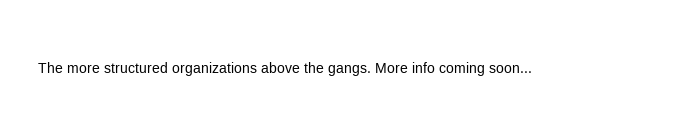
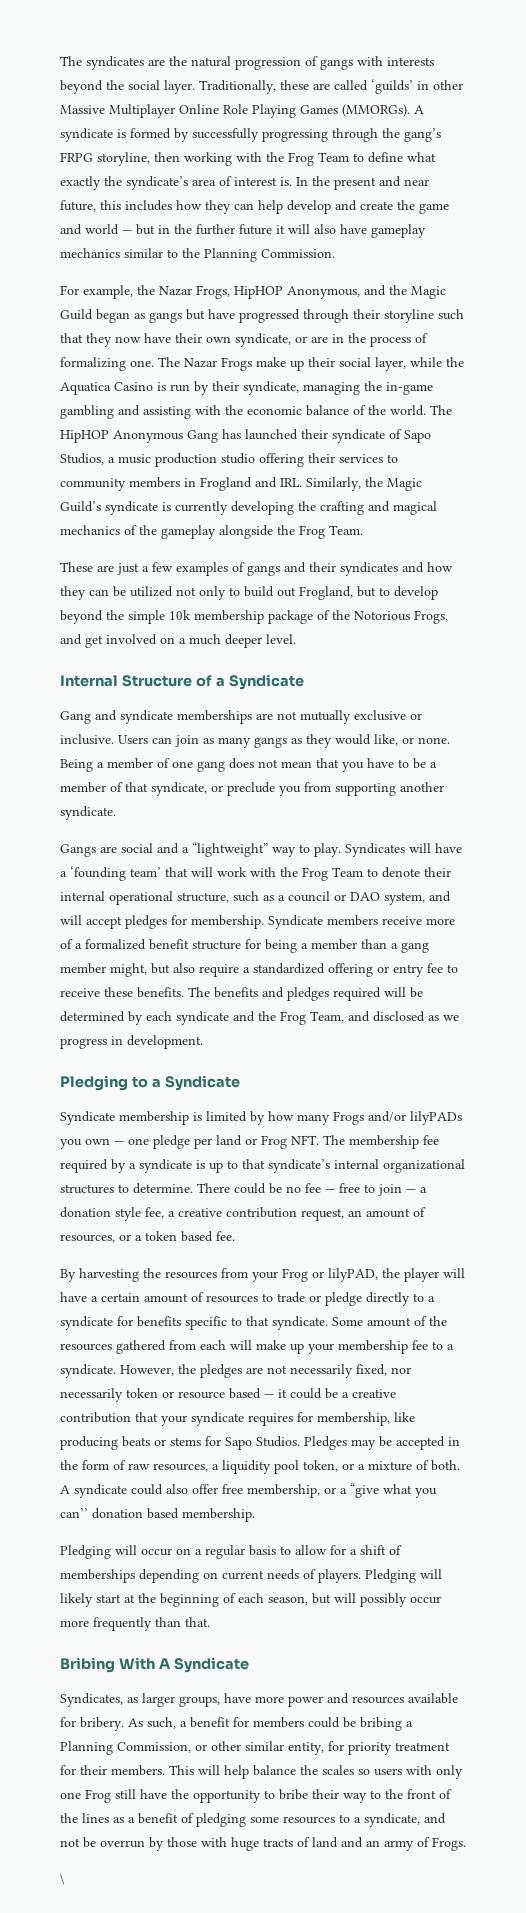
[38,62,532,76] The more structured organizations above the gangs. More info coming soon... -> [60,56,434,70] [60,79,463,94] [60,104,424,118] [60,128,441,142] [60,152,436,166] [60,176,429,190] [60,200,449,214] [60,224,426,238] [60,248,335,262] [60,285,446,299] [60,309,464,323] [60,333,428,347] [60,357,464,371] [60,381,433,395] [60,405,452,419] [60,429,431,443] [60,453,398,467] [60,477,422,491] [60,501,437,515] [60,525,363,539] [60,562,453,576] [60,586,438,600] [60,610,448,624] [60,634,296,648] [60,674,304,690] [60,710,422,724] [60,734,450,748] [60,758,437,772] [60,782,444,796] [60,806,116,820] [60,842,462,857] [60,866,451,881] [60,891,451,905] [60,915,455,929] [60,939,429,953] [60,963,458,977] [60,987,423,1001] [60,1011,459,1025] [60,1035,203,1049] [60,1075,240,1091] [60,1111,462,1125] [60,1135,439,1149] [60,1159,465,1173] [60,1183,427,1196] [60,1207,426,1221] [60,1231,235,1243] [60,1268,465,1282] [60,1292,435,1306] [60,1316,447,1330] [60,1340,454,1354] [60,1364,411,1378] [60,1388,396,1402] [60,1412,415,1426] [60,1436,460,1450] [60,1460,460,1474] [60,1483,437,1498] [60,1508,255,1522] [60,1545,402,1559] [60,1569,442,1583] [60,1593,441,1607] [60,1617,210,1631] [60,1657,249,1673] [60,1693,458,1707] [60,1717,413,1731] [60,1741,450,1755] [60,1765,463,1779] [60,1789,452,1803] [60,1813,446,1827] [60,1837,466,1851] [60,1873,64,1885] The syndicates are the natural progression of gangs with interests beyond the social layer. Traditionally, these are called ‘guilds’ in other Massive Multiplayer Online Role Playing Games (MMORGs). A syndicate is formed by successfully progressing through the gang’s FRPG storyline, then working with the Frog Team to define what exactly the syndicate’s area of interest is. In the present and near future, this includes how they can help develop and create the game and world — but in the further future it will also have gameplay mechanics similar to the Planning Commission. // For example, the Nazar Frogs, HipHOP Anonymous, and the Magic Guild began as gangs but have progressed through their storyline such that they now have their own syndicate, or are in the process of formalizing one. The Nazar Frogs make up their social layer, while the Aquatica Casino is run by their syndicate, managing the in-game gambling and assisting with the economic balance of the world. The HipHOP Anonymous Gang has launched their syndicate of Sapo Studios, a music production studio offering their services to community members in Frogland and IRL. Similarly, the Magic Guild’s syndicate is currently developing the crafting and magical mechanics of the gameplay alongside the Frog Team. // These are just a few examples of gangs and their syndicates and how they can be utilized not only to build out Frogland, but to develop beyond the simple 10k membership package of the Notorious Frogs, and get involved on a much deeper level. // Internal Structure of a Syndicate // Gang and syndicate memberships are not mutually exclusive or inclusive. Users can join as many gangs as they would like, or none. Being a member of one gang does not mean that you have to be a member of that syndicate, or preclude you from supporting another syndicate. // Gangs are social and a “lightweight” way to play. Syndicates will have a ‘founding team’ that will work with the Frog Team to denote their internal operational structure, such as a council or DAO system, and will accept pledges for membership. Syndicate members receive more of a formalized benefit structure for being a member than a gang member might, but also require a standardized offering or entry fee to receive these benefits. The benefits and pledges required will be determined by each syndicate and the Frog Team, and disclosed as we progress in development. // Pledging to a Syndicate // Syndicate membership is limited by how many Frogs and/or lilyPADs you own — one pledge per land or Frog NFT. The membership fee required by a syndicate is up to that syndicate’s internal organizational structures to determine. There could be no fee — free to join — a donation style fee, a creative contribution request, an amount of resources, or a token based fee. // By harvesting the resources from your Frog or lilyPAD, the player will have a certain amount of resources to trade or pledge directly to a syndicate for benefits specific to that syndicate. Some amount of the resources gathered from each will make up your membership fee to a syndicate. However, the pledges are not necessarily fixed, nor necessarily token or resource based — it could be a creative contribution that your syndicate requires for membership, like producing beats or stems for Sapo Studios. Pledges may be accepted in the form of raw resources, a liquidity pool token, or a mixture of both. A syndicate could also offer free membership, or a “give what you can’’ donation based membership. // Pledging will occur on a regular basis to allow for a shift of memberships depending on current needs of players. Pledging will likely start at the beginning of each season, but will possibly occur more frequently than that. // Bribing With A Syndicate // Syndicates, as larger groups, have more power and resources available for bribery. As such, a benefit for members could be bribing a Planning Commission, or other similar entity, for priority treatment for their members. This will help balance the scales so users with only one Frog still have the opportunity to bribe their way to the front of the lines as a benefit of pledging some resources to a syndicate, and not be overrun by those with huge tracts of land and an army of Frogs. // \

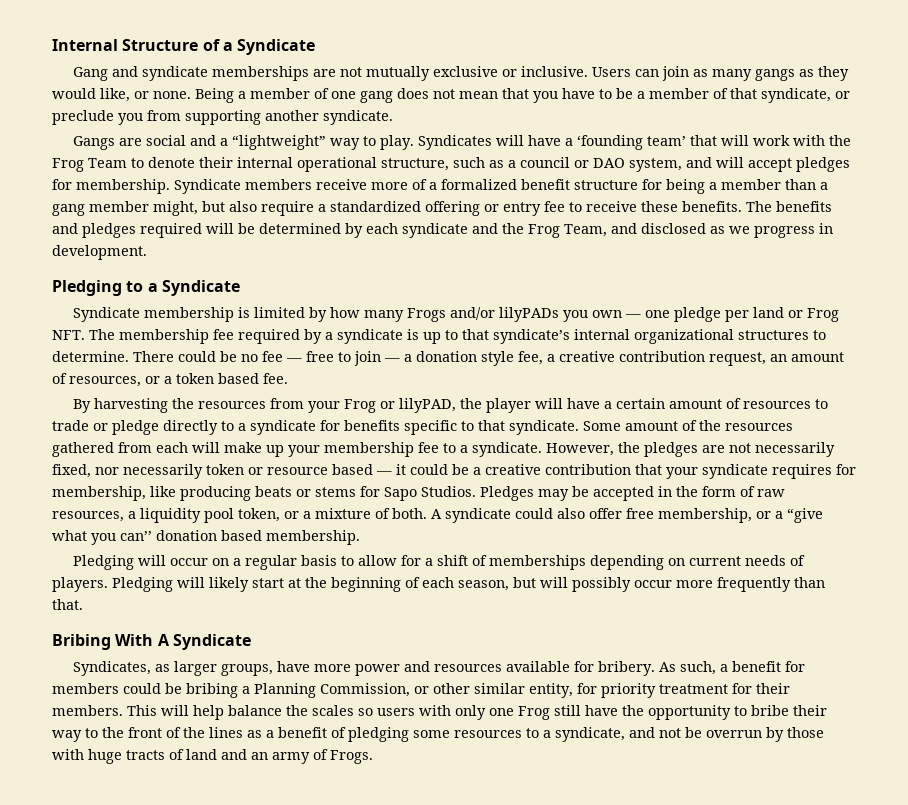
[60,56,434,70] [60,79,463,94] [60,104,424,118] [60,128,441,142] [60,152,436,166] [60,176,429,190] [60,200,449,214] [60,224,426,238] [60,248,335,262] [60,285,446,299] [60,309,464,323] [60,333,428,347] [60,357,464,371] [60,381,433,395] [60,405,452,419] [60,429,431,443] [60,453,398,467] [60,477,422,491] [60,501,437,515] [60,525,363,539] [60,562,453,576] [60,586,438,600] [60,610,448,624] [60,634,296,648] The syndicates are the natural progression of gangs with interests beyond the social layer. Traditionally, these are called ‘guilds’ in other Massive Multiplayer Online Role Playing Games (MMORGs). A syndicate is formed by successfully progressing through the gang’s FRPG storyline, then working with the Frog Team to define what exactly the syndicate’s area of interest is. In the present and near future, this includes how they can help develop and create the game and world — but in the further future it will also have gameplay mechanics similar to the Planning Commission. // For example, the Nazar Frogs, HipHOP Anonymous, and the Magic Guild began as gangs but have progressed through their storyline such that they now have their own syndicate, or are in the process of formalizing one. The Nazar Frogs make up their social layer, while the Aquatica Casino is run by their syndicate, managing the in-game gambling and assisting with the economic balance of the world. The HipHOP Anonymous Gang has launched their syndicate of Sapo Studios, a music production studio offering their services to community members in Frogland and IRL. Similarly, the Magic Guild’s syndicate is currently developing the crafting and magical mechanics of the gameplay alongside the Frog Team. // These are just a few examples of gangs and their syndicates and how they can be utilized not only to build out Frogland, but to develop beyond the simple 10k membership package of the Notorious Frogs, and get involved on a much deeper level. // -> (52, 45) none
[60,1873,64,1885] // \ -> (373, 757) none

